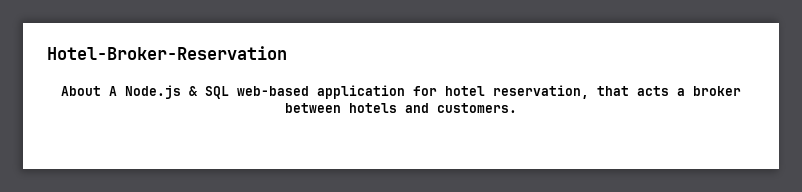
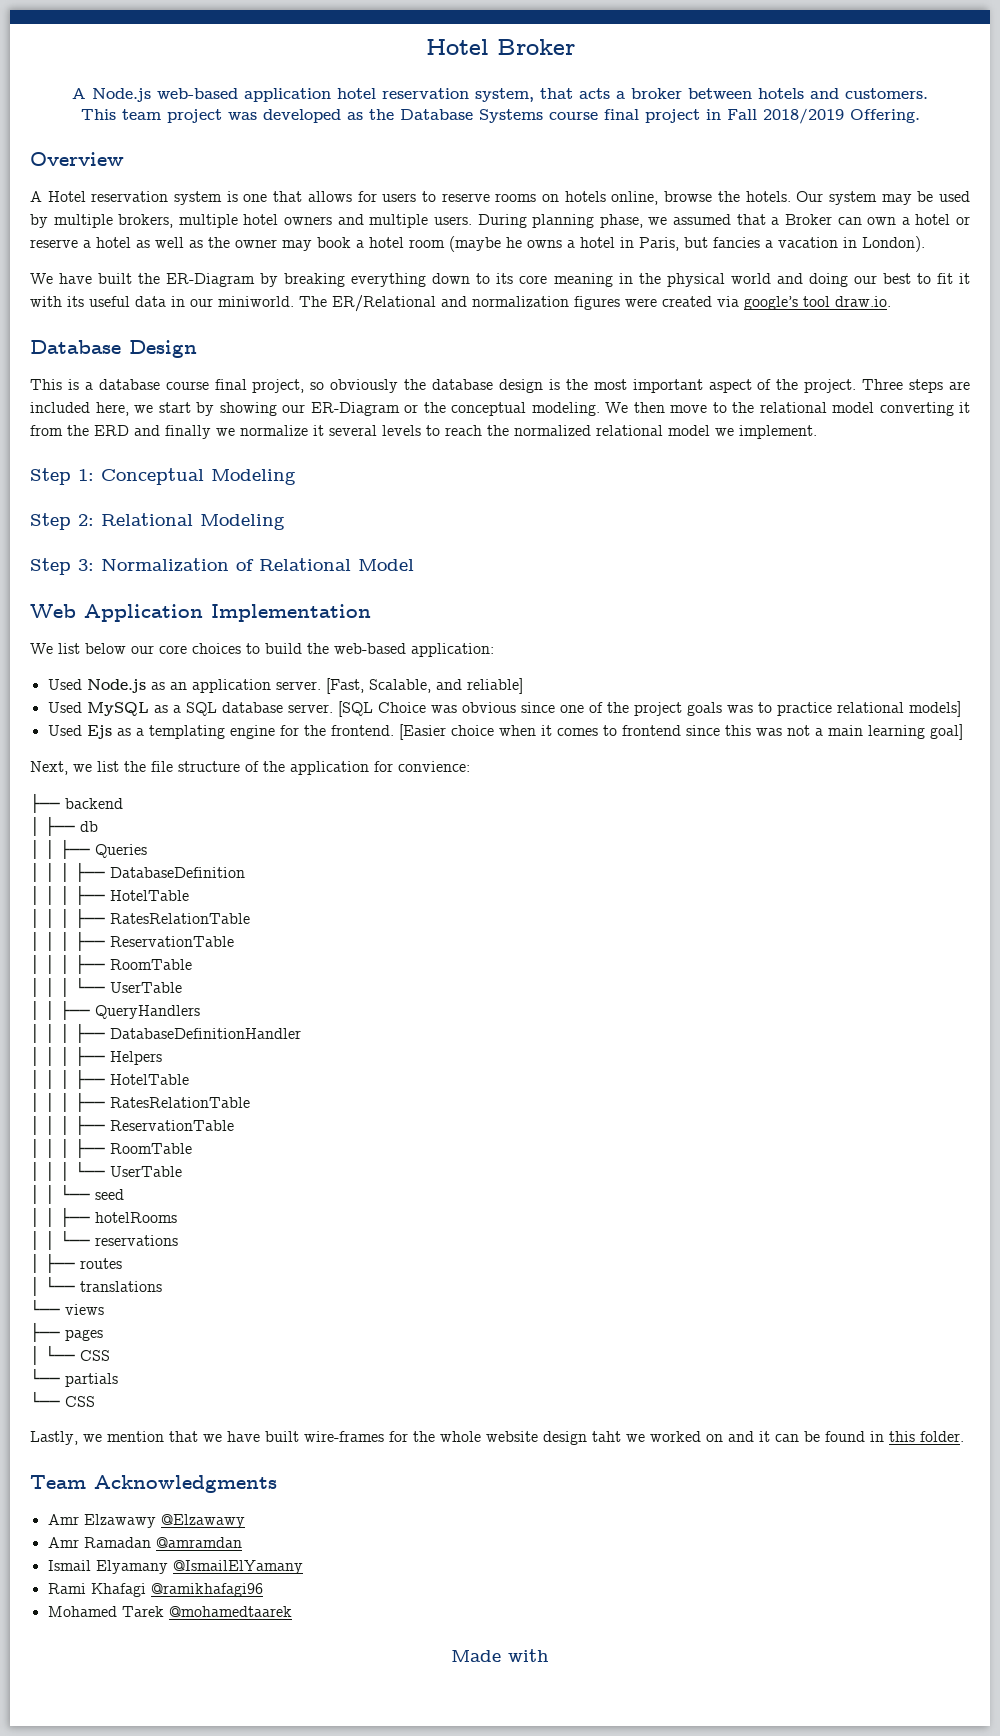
[47,46,287,60] [61,85,589,99] Hotel-Broker-Reservation // About A Node.js & SQL web-based application for hotel reservation, -> [425,39,575,55] [72,88,534,102] Hotel Broker // A Node.js web-based application hotel reservation system,
(517, 108) none -> [80,108,920,124] [30,152,124,166] [30,191,970,205] [30,214,970,228] [30,236,925,252] [30,273,971,287] [30,295,891,312] [30,340,197,358] [30,379,970,393] [30,402,970,416] [30,425,817,439] [30,468,296,485] [30,513,285,530] [30,558,414,575] [30,604,371,622] [30,643,494,657] [47,678,523,694] [47,701,961,717] [47,724,963,740] [30,761,470,775] [30,793,123,813] [30,816,98,836] [30,839,147,859] [30,862,245,882] [30,885,189,905] [30,908,250,928] [30,931,234,951] [30,954,192,974] [30,977,182,997] [30,1000,200,1020] [30,1023,301,1043] [30,1046,162,1066] [30,1069,189,1089] [30,1092,250,1112] [30,1115,234,1135] [30,1138,192,1158] [30,1161,182,1181] [30,1184,124,1204] [30,1207,177,1227] [30,1230,178,1250] [30,1253,122,1273] [30,1276,162,1296] [30,1299,104,1315] [30,1322,103,1342] [30,1345,110,1365] [30,1368,118,1387] [30,1391,95,1407] [30,1431,964,1445] [30,1475,277,1493] [47,1514,245,1528] [47,1537,242,1548] [47,1560,303,1574] [47,1583,263,1597] [47,1606,292,1617] [451,1649,549,1662] // This team project was developed as the Database Systems course final project in Fall 2018/2019 Offering. // Overview // A Hotel reservation system is one that allows for users to reserve rooms on hotels online, browse the hotels. Our system may be used by multiple brokers, multiple hotel owners and multiple users. During planning phase, we assumed that a Broker can own a hotel or reserve a hotel as well as the owner may book a hotel room (maybe he owns a hotel in Paris, but fancies a vacation in London). // We have built the ER-Diagram by breaking everything down to its core meaning in the physical world and doing our best to fit it with its useful data in our miniworld. The ER/Relational and normalization figures were created via google’s tool draw.io. // Database Design // This is a database course final project, so obviously the database design is the most important aspect of the project. Three steps are included here, we start by showing our ER-Diagram or the conceptual modeling. We then move to the relational model converting it from the ERD and finally we normalize it several levels to reach the normalized relational model we implement. // Step 1: Conceptual Modeling // Step 2: Relational Modeling // Step 3: Normalization of Relational Model // Web Application Implementation // We list below our core choices to build the web-based application: // Used Node.js as an application server. [Fast, Scalable, and reliable] // Used MySQL as a SQL database server. [SQL Choice was obvious since one of the project goals was to practice relational models] // Used Ejs as a templating engine for the frontend. [Easier choice when it comes to frontend since this was not a main learning goal] // Next, we list the file structure of the application for convience: // ├── backend // │ ├── db // │ │ ├── Queries // │ │ │ ├── DatabaseDefinition // │ │ │ ├── HotelTable // │ │ │ ├── RatesRelationTable // │ │ │ ├── ReservationTable // │ │ │ ├── RoomTable // │ │ │ └── UserTable // │ │ ├── QueryHandlers // │ │ │ ├── DatabaseDefinitionHandler // │ │ │ ├── Helpers // │ │ │ ├── HotelTable // │ │ │ ├── RatesRelationTable // │ │ │ ├── ReservationTable // │ │ │ ├── RoomTable // │ │ │ └── UserTable // │ │ └── seed // │ │ ├── hotelRooms // │ │ └── reservations // │ ├── routes // │ └── translations // └── views // ├── pages // │ └── CSS // └── partials // └── CSS // Lastly, we mention that we have built wire-frames for the whole website design taht we worked on and it can be found in this folder. // Team Acknowledgments // Amr Elzawawy @Elzawawy // Amr Ramadan @amramdan // Ismail Elyamany @IsmailElYamany // Rami Khafagi @ramikhafagi96 // Mohamed Tarek @mohamedtaarek // Made with

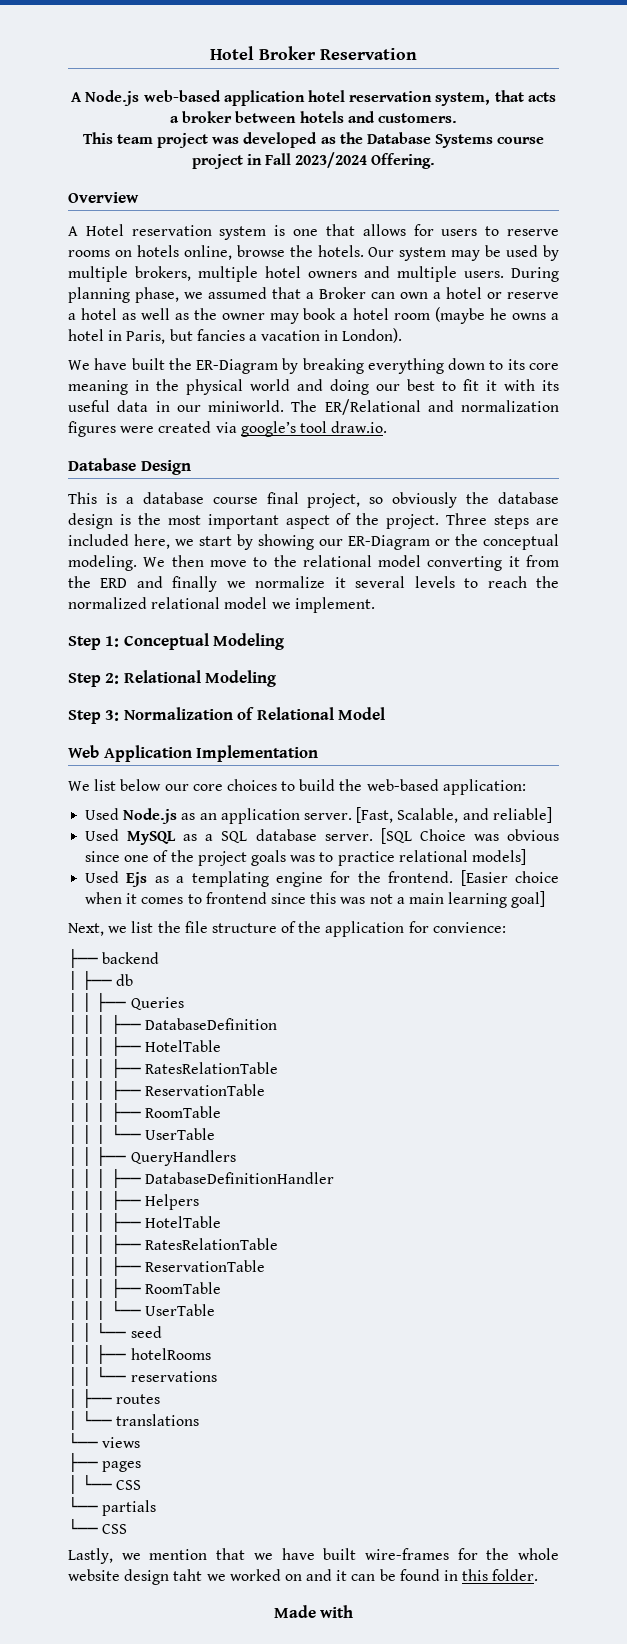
(575, 47) none -> [320,48,417,60] Reservation
[603,109,639,120] final -> (545, 140) none
[762,108,844,124] 2018/2019 -> [295,152,368,168] 2023/2024
[30,1475,277,1493] [47,1514,245,1528] [47,1537,242,1548] [47,1560,303,1574] [47,1583,263,1597] [47,1606,292,1617] // Team Acknowledgments // Amr Elzawawy @Elzawawy // Amr Ramadan @amramdan // Ismail Elyamany @IsmailElYamany // Rami Khafagi @ramikhafagi96 // Mohamed Tarek @mohamedtaarek -> (539, 1575) none

